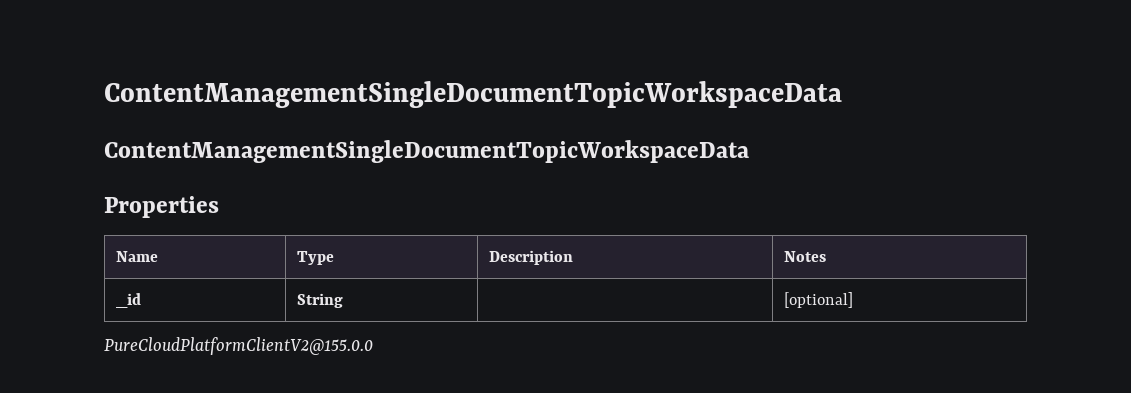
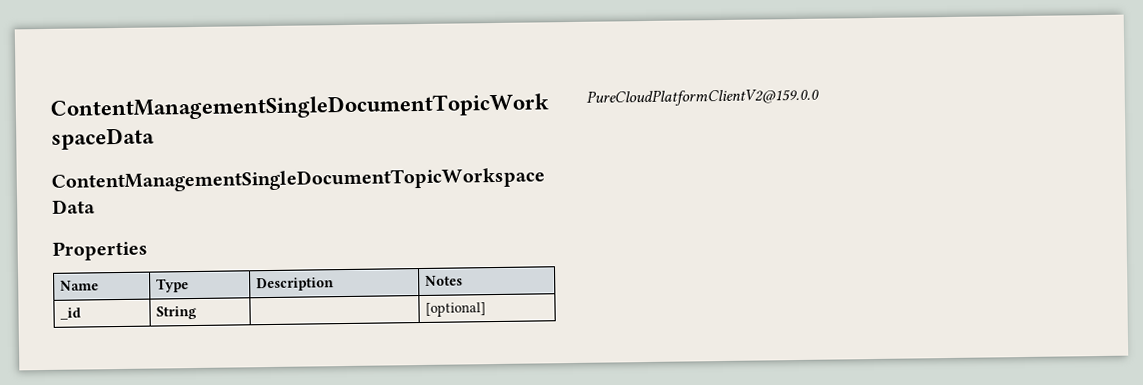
[104,337,373,355] PureCloudPlatformClientV2@155.0.0 -> [586,87,819,107] PureCloudPlatformClientV2@159.0.0

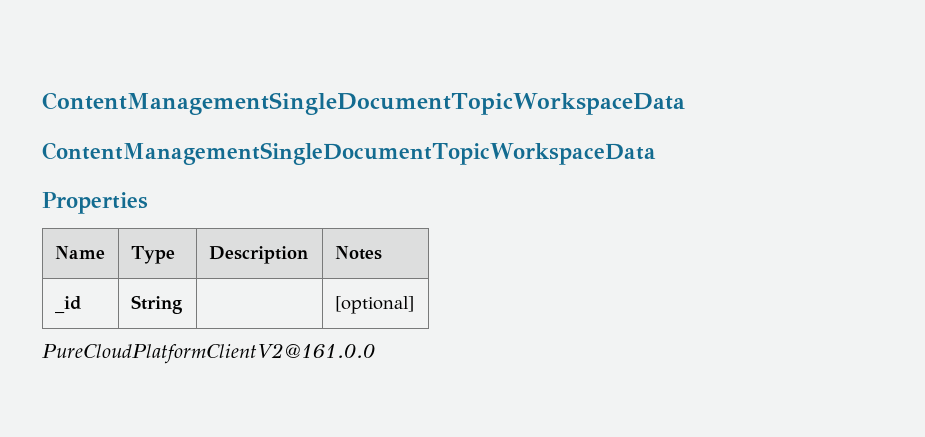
[586,87,819,107] PureCloudPlatformClientV2@159.0.0 -> [42,343,375,364] PureCloudPlatformClientV2@161.0.0

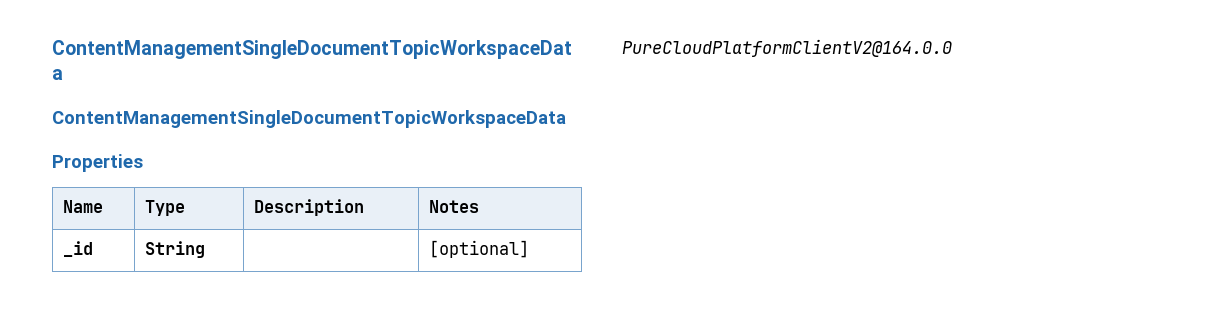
[42,343,375,364] PureCloudPlatformClientV2@161.0.0 -> [622,39,952,57] PureCloudPlatformClientV2@164.0.0

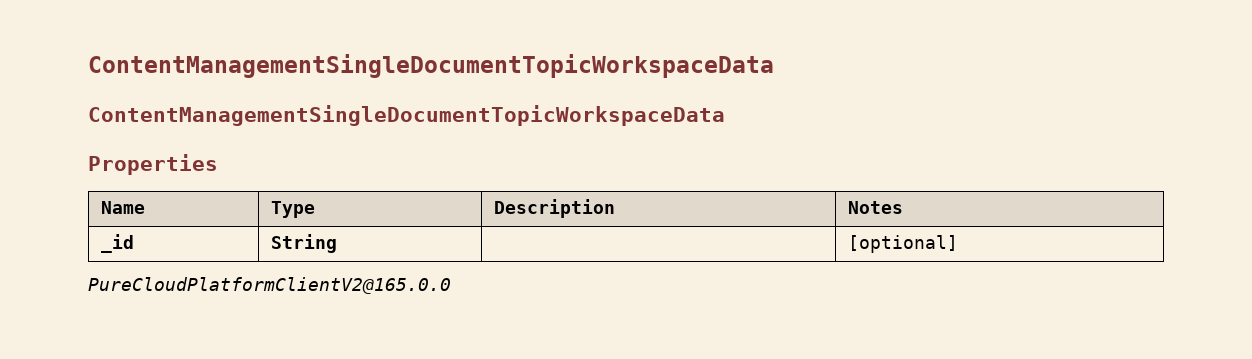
[622,39,952,57] PureCloudPlatformClientV2@164.0.0 -> [88,277,451,294] PureCloudPlatformClientV2@165.0.0

